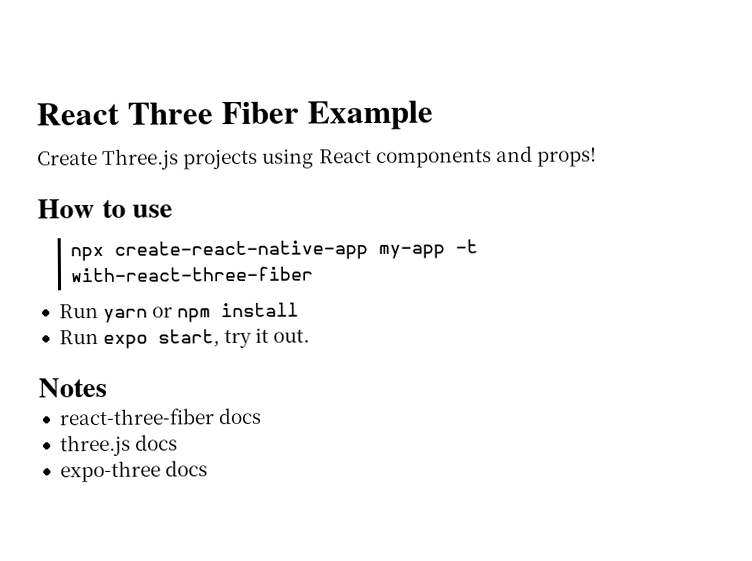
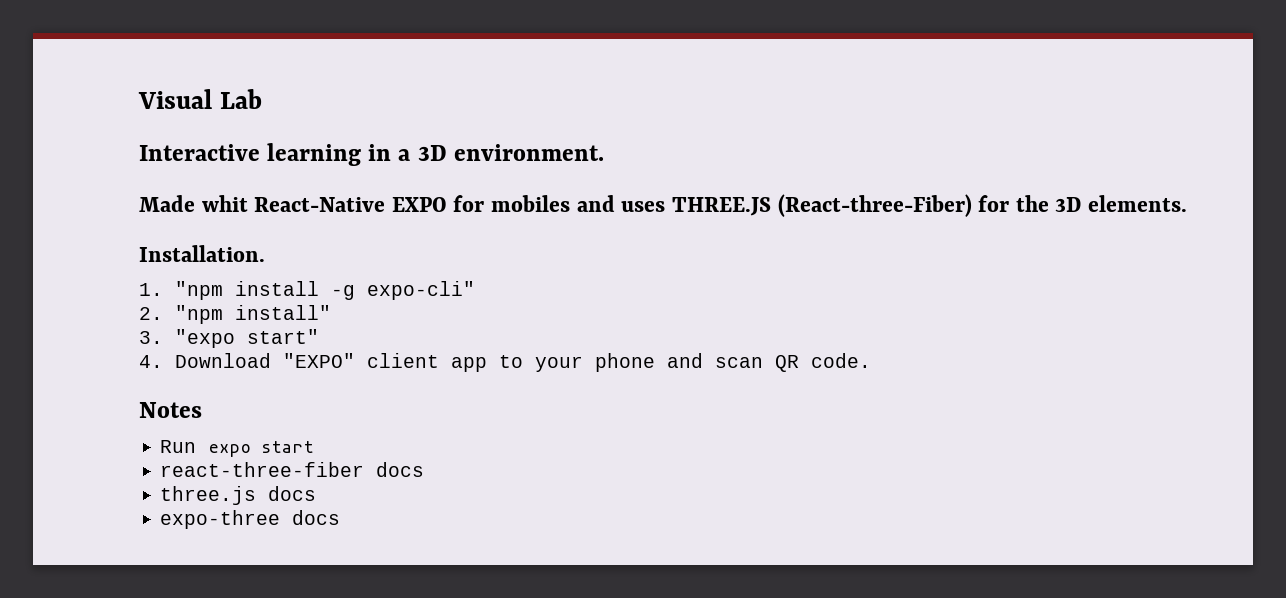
[36,100,433,131] [37,145,597,170] [37,199,174,219] [70,239,479,262] [70,266,314,283] [58,302,300,323] [58,327,311,349] [38,377,107,398] React Three Fiber Example // Create Three.js projects using React components and props! // How to use // npx create-react-native-app my-app -t with-react-three-fiber // Run yarn or npm install // Run expo start, try it out. // Notes -> [138,89,262,109] [139,143,604,166] [139,194,1187,217] [139,245,265,262] [139,281,476,300] [139,305,332,324] [139,329,320,348] [139,353,872,372] [139,402,202,418] [160,440,315,457] Visual Lab // Interactive learning in a 3D environment. // Made whit React-Native EXPO for mobiles and uses THREE.JS (React-three-Fiber) for the 3D elements. // Installation. // 1. "npm install -g expo-cli" // 2. "npm install" // 3. "expo start" // 4. Download "EXPO" client app to your phone and scan QR code. // Notes // Run expo start

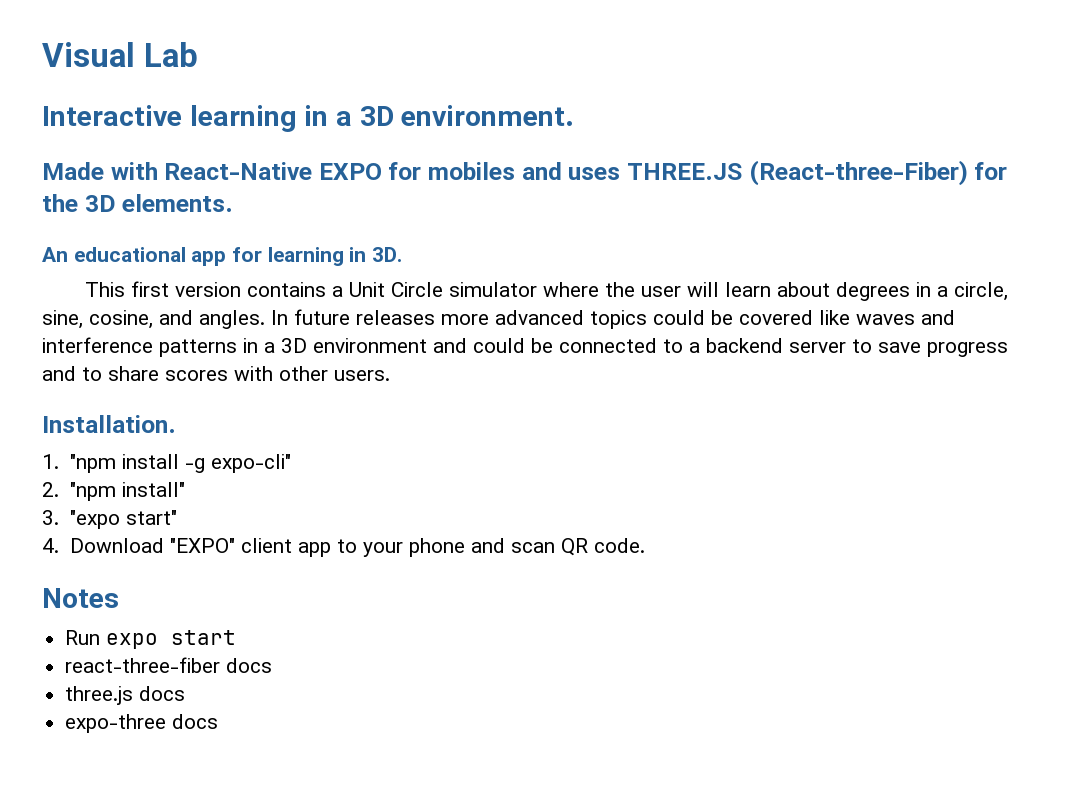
[201,195,248,212] whit -> [110,162,158,180] with
(1187, 203) none -> [42,247,403,266] [85,281,1009,301] [42,309,955,329] [42,337,1008,357] [42,366,390,381] // An educational app for learning in 3D. // This first version contains a Unit Circle simulator where the user will learn about degrees in a circle, sine, cosine, and angles. In future releases more advanced topics could be covered like waves and interference patterns in a 3D environment and could be connected to a backend server to save progress and to share scores with other users.

